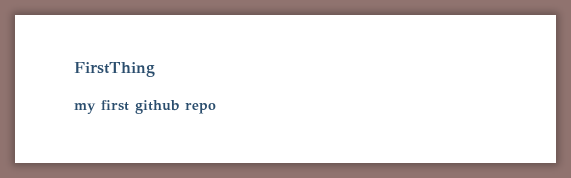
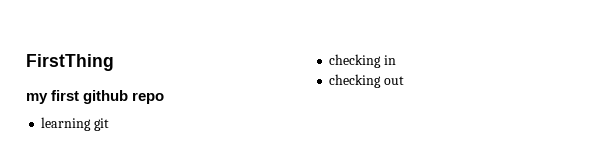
(216, 108) none -> [41,117,110,131] [329,54,397,68] [329,74,405,88] // learning git // checking in // checking out

